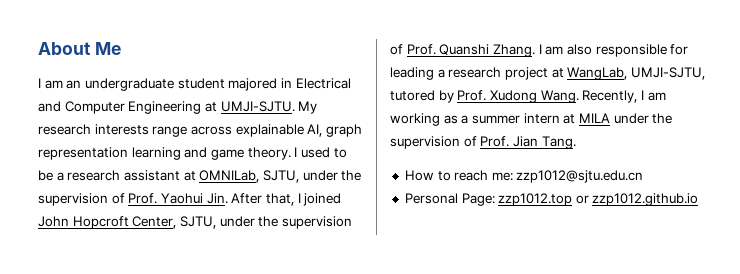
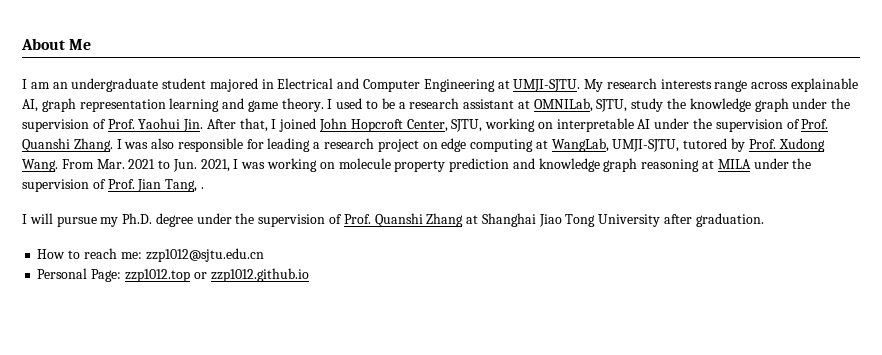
(299, 176) none -> [631,98,789,112] study the knowledge graph
(216, 222) none -> [485,118,651,132] working on interpretable AI
[545,46,564,55] am -> [124,142,149,149] was
(548, 73) none -> [422,138,534,152] on edge computing
[582,90,666,103] [390,113,560,126] Recently, I am working as a summer intern -> [61,158,700,172] From Mar. 2021 to Jun. 2021, I was working on molecule property prediction and knowledge graph reasoning
[541,136,576,149] Tang. -> [165,179,204,192] [22,213,764,227] Tang, . // I will pursue my Ph.D. degree under the supervision of Prof. Quanshi Zhang at Shanghai Jiao Tong University after graduation.

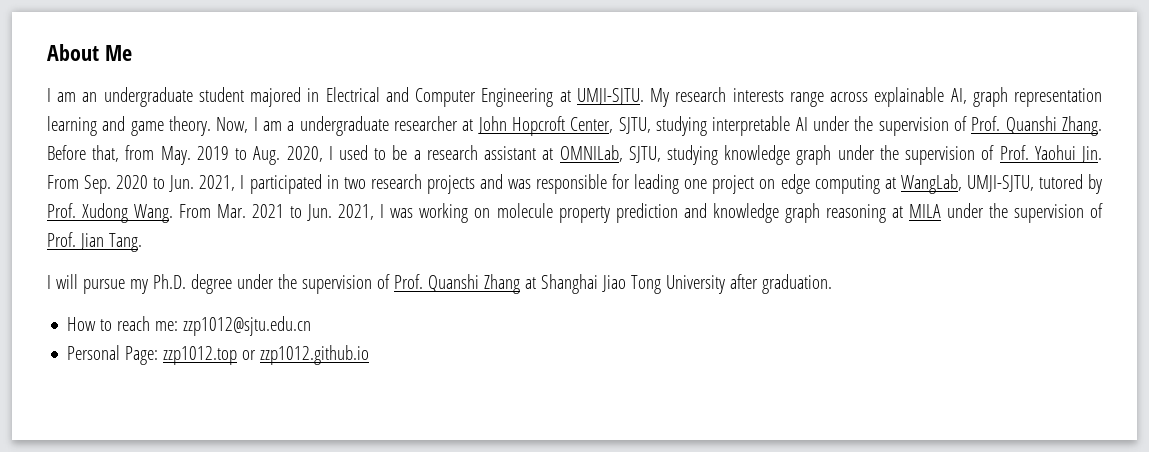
(324, 105) none -> [216,116,1102,136] [47,145,323,165] Now, I am a undergraduate researcher at John Hopcroft Center, SJTU, studying interpretable AI under the supervision of Prof. Quanshi Zhang. Before that, from May. 2019 to Aug. 2020,
[631,98,687,112] study the -> [667,145,719,165] studying
[206,118,829,132] [22,138,175,152] After that, I joined John Hopcroft Center, SJTU, working on interpretable AI under the supervision of Prof. Quanshi Zhang. I was also -> [47,174,531,194] From Sep. 2020 to Jun. 2021, I participated in two research projects and was
[313,138,375,149] a research -> [684,179,708,189] one
[165,179,204,192] Tang, . -> [108,233,142,252] Tang.

